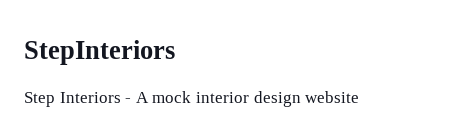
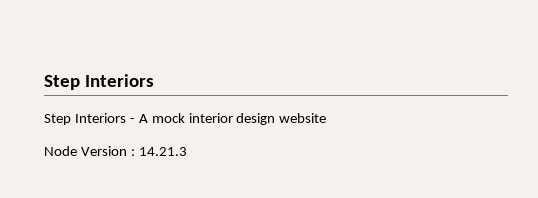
[24,40,175,65] StepInteriors -> [44,74,154,90] Step Interiors
(360, 97) none -> [44,146,187,156] // Node Version : 14.21.3

